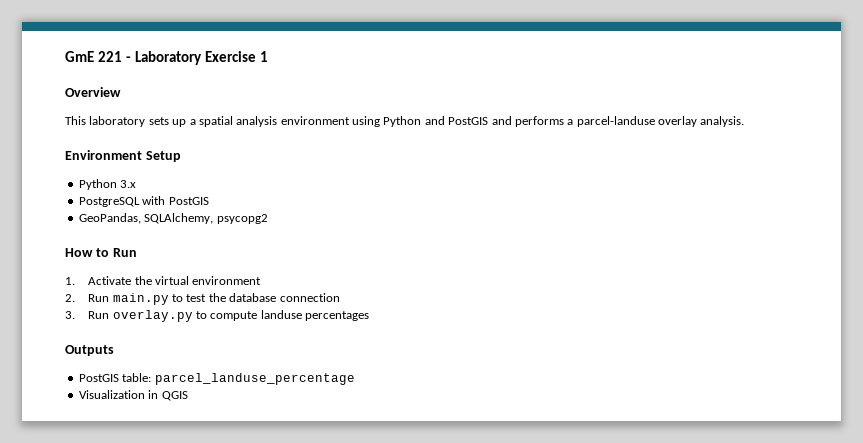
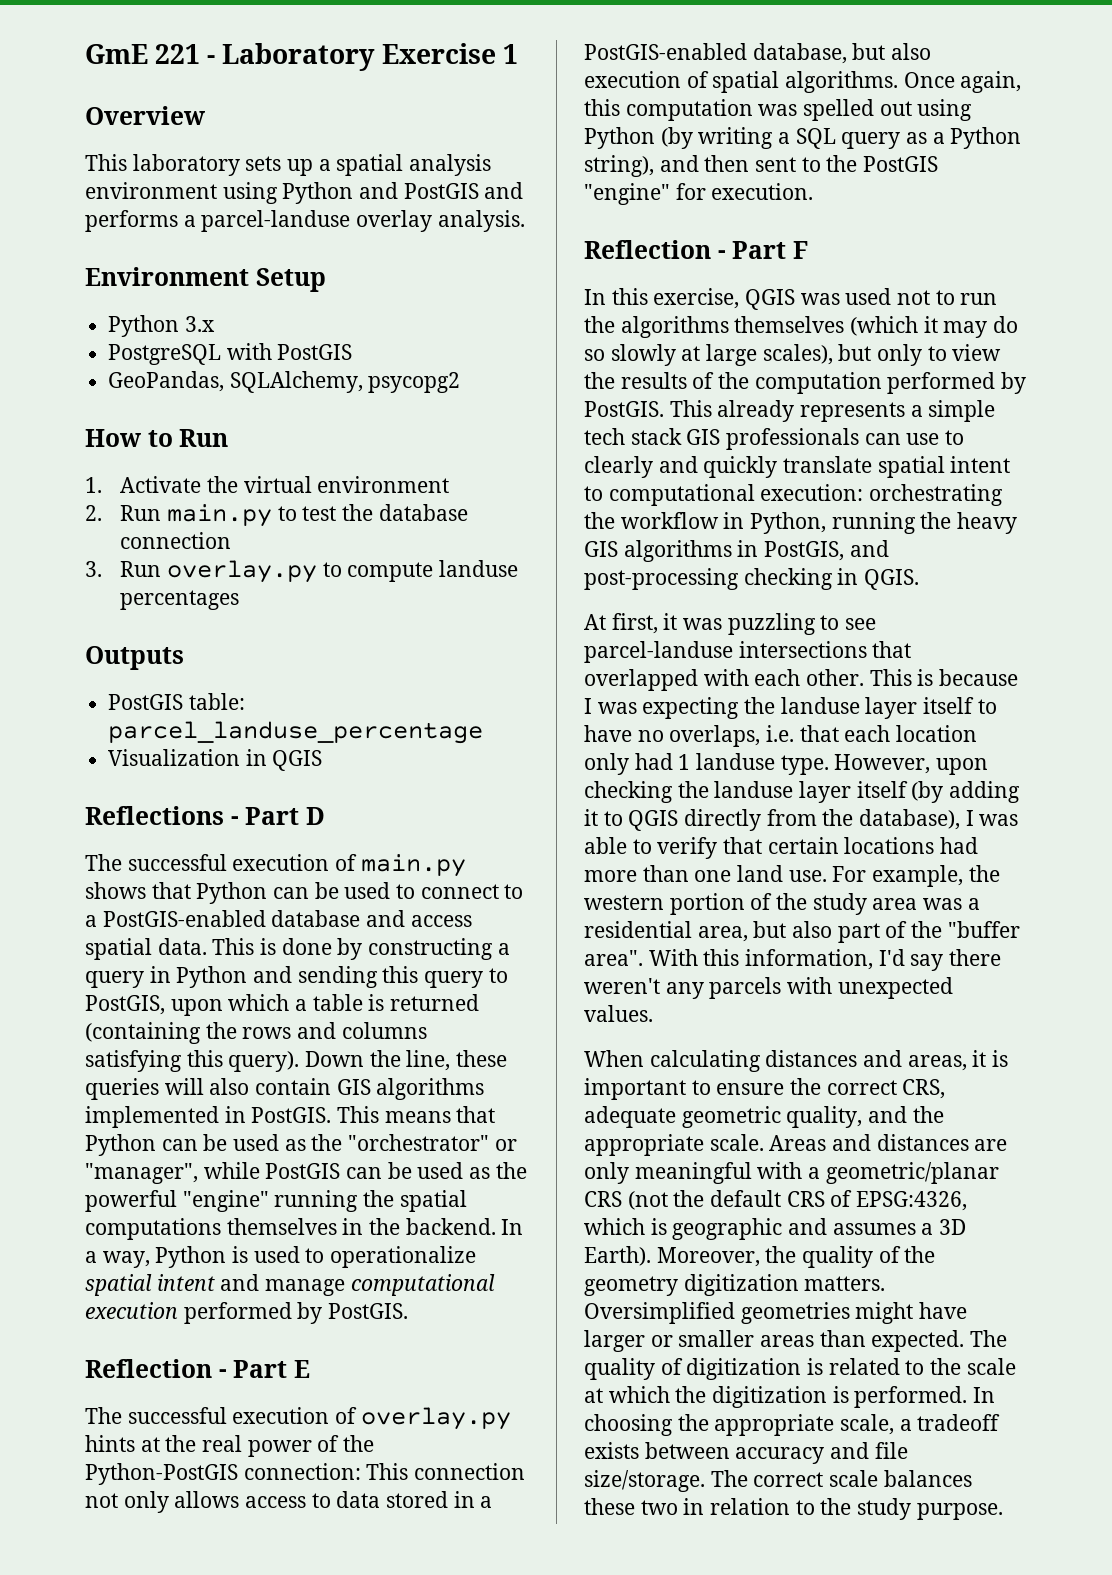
(188, 396) none -> [85,806,325,825] [85,854,466,877] [85,882,524,904] [85,910,472,927] [85,938,510,960] [85,966,508,988] [85,994,480,1016] [85,1022,427,1044] [85,1050,508,1072] [85,1078,485,1100] [85,1106,496,1128] [85,1134,517,1156] [85,1162,527,1184] [85,1190,467,1212] [85,1218,524,1240] [85,1246,477,1268] [85,1274,495,1296] [85,1302,409,1324] [85,1359,310,1378] [85,1407,511,1430] [85,1435,375,1457] [85,1463,526,1485] [85,1491,493,1513] [584,43,932,64] [584,71,1022,93] [584,99,973,121] [584,127,1022,149] [584,155,939,177] [584,183,814,205] [584,240,808,259] [584,288,998,310] [584,316,1019,338] [584,344,1002,366] [584,372,1027,394] [584,400,996,422] [584,428,965,450] [584,456,1011,478] [584,484,1004,506] [584,512,1018,534] [584,540,889,562] [584,568,920,590] [584,613,877,635] [584,641,912,663] [584,669,1019,691] [584,697,997,719] [584,725,978,747] [584,753,989,775] [584,781,1021,803] [584,809,1019,831] [584,837,979,859] [584,865,1000,887] [584,893,980,915] [584,921,1020,943] [584,949,1002,971] [584,977,953,999] [584,1005,653,1022] [584,1050,1009,1072] [584,1078,946,1100] [584,1106,944,1128] [584,1134,1008,1156] [584,1162,999,1184] [584,1190,968,1211] [584,1218,967,1240] [584,1246,936,1268] [584,1274,886,1296] [584,1302,968,1324] [584,1330,1008,1352] [584,1358,1016,1380] [584,1386,996,1408] [584,1414,1001,1436] [584,1442,908,1464] [584,1470,972,1492] [584,1498,1003,1520] // Reflections - Part D // The successful execution of main.py shows that Python can be used to connect to a PostGIS-enabled database and access spatial data. This is done by constructing a query in Python and sending this query to PostGIS, upon which a table is returned (containing the rows and columns satisfying this query). Down the line, these queries will also contain GIS algorithms implemented in PostGIS. This means that Python can be used as the "orchestrator" or "manager", while PostGIS can be used as the powerful "engine" running the spatial computations themselves in the backend. In a way, Python is used to operationalize spatial intent and manage computational execution performed by PostGIS. // Reflection - Part E // The successful execution of overlay.py hints at the real power of the Python-PostGIS connection: This connection not only allows access to data stored in a PostGIS-enabled database, but also execution of spatial algorithms. Once again, this computation was spelled out using Python (by writing a SQL query as a Python string), and then sent to the PostGIS "engine" for execution. // Reflection - Part F // In this exercise, QGIS was used not to run the algorithms themselves (which it may do so slowly at large scales), but only to view the results of the computation performed by PostGIS. This already represents a simple tech stack GIS professionals can use to clearly and quickly translate spatial intent to computational execution: orchestrating the workflow in Python, running the heavy GIS algorithms in PostGIS, and post-processing checking in QGIS. // At first, it was puzzling to see parcel-landuse intersections that overlapped with each other. This is because I was expecting the landuse layer itself to have no overlaps, i.e. that each location only had 1 landuse type. However, upon checking the landuse layer itself (by adding it to QGIS directly from the database), I was able to verify that certain locations had more than one land use. For example, the western portion of the study area was a residential area, but also part of the "buffer area". With this information, I'd say there weren't any parcels with unexpected values. // When calculating distances and areas, it is important to ensure the correct CRS, adequate geometric quality, and the appropriate scale. Areas and distances are only meaningful with a geometric/planar CRS (not the default CRS of EPSG:4326, which is geographic and assumes a 3D Earth). Moreover, the quality of the geometry digitization matters. Oversimplified geometries might have larger or smaller areas than expected. The quality of digitization is related to the scale at which the digitization is performed. In choosing the appropriate scale, a tradeoff exists between accuracy and file size/storage. The correct scale balances these two in relation to the study purpose.

